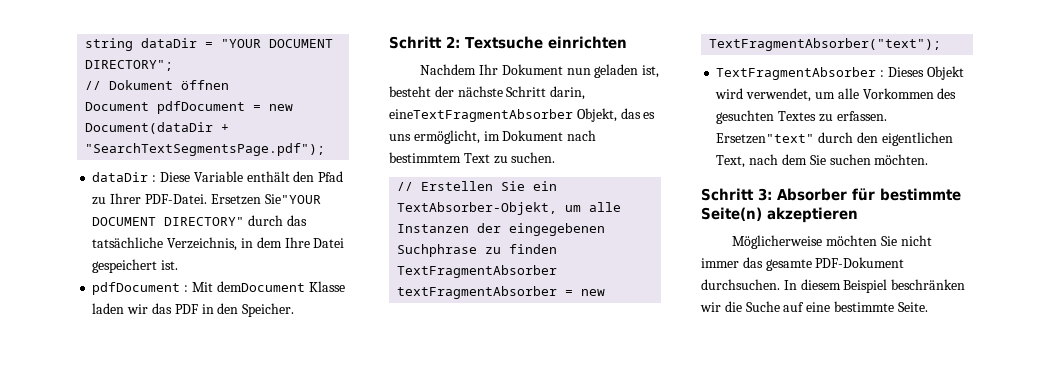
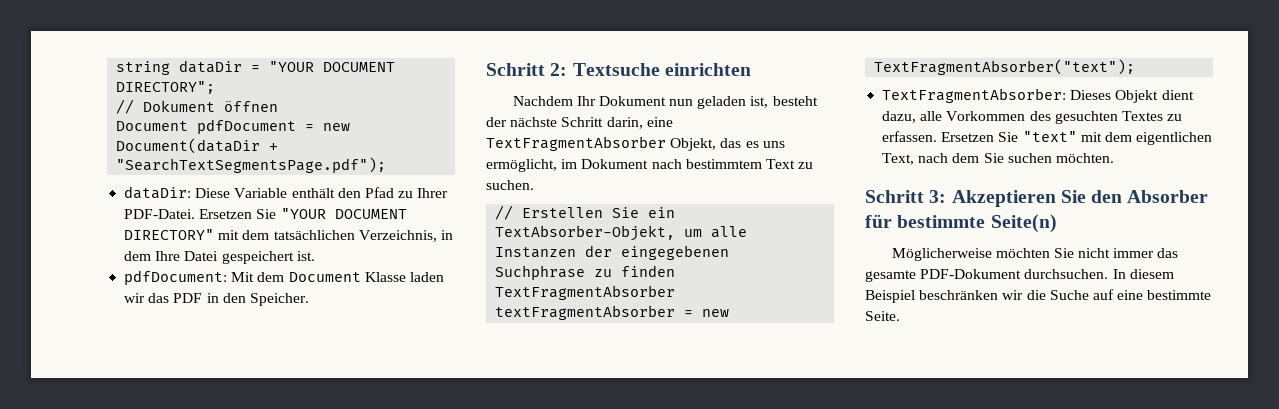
[92,172,157,182] dataDir : -> [124,186,192,199] dataDir:
[264,194,321,204] [92,215,307,226] [92,237,164,248] Sie"YOUR DOCUMENT DIRECTORY" durch das tatsächliche -> [256,208,407,219] [124,229,355,240] Sie "YOUR DOCUMENT DIRECTORY" mit dem tatsächlichen
[92,281,305,295] pdfDocument : Mit demDocument -> [124,270,361,285] pdfDocument: Mit dem Document
[389,109,573,122] eineTextFragmentAbsorber -> [646,117,673,127] [486,136,666,151] eine TextFragmentAbsorber
[716,66,964,80] [715,88,835,102] TextFragmentAbsorber : Dieses Objekt wird verwendet, um -> [882,88,1194,103] [882,111,917,123] TextFragmentAbsorber: Dieses Objekt dient dazu,
[716,132,878,144] Ersetzen"text" durch den -> [941,131,1132,142] Ersetzen Sie "text" mit dem
(772, 194) none -> [951,190,1123,207] Akzeptieren Sie den
[767,207,858,223] akzeptieren -> (1057, 223) none

